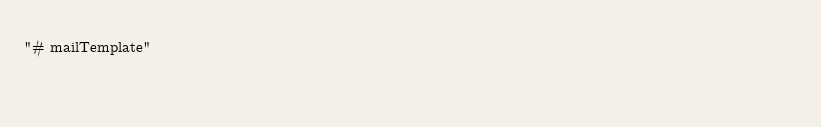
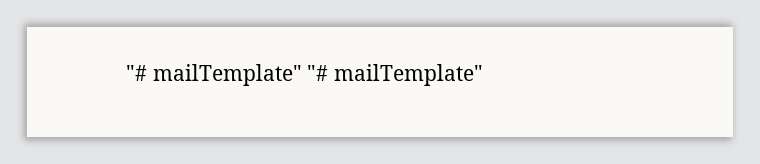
[24,39,151,58] "# mailTemplate" -> [126,64,484,86] "# mailTemplate" "# mailTemplate"

